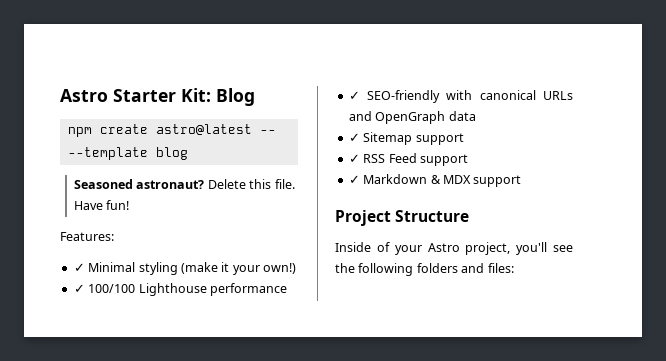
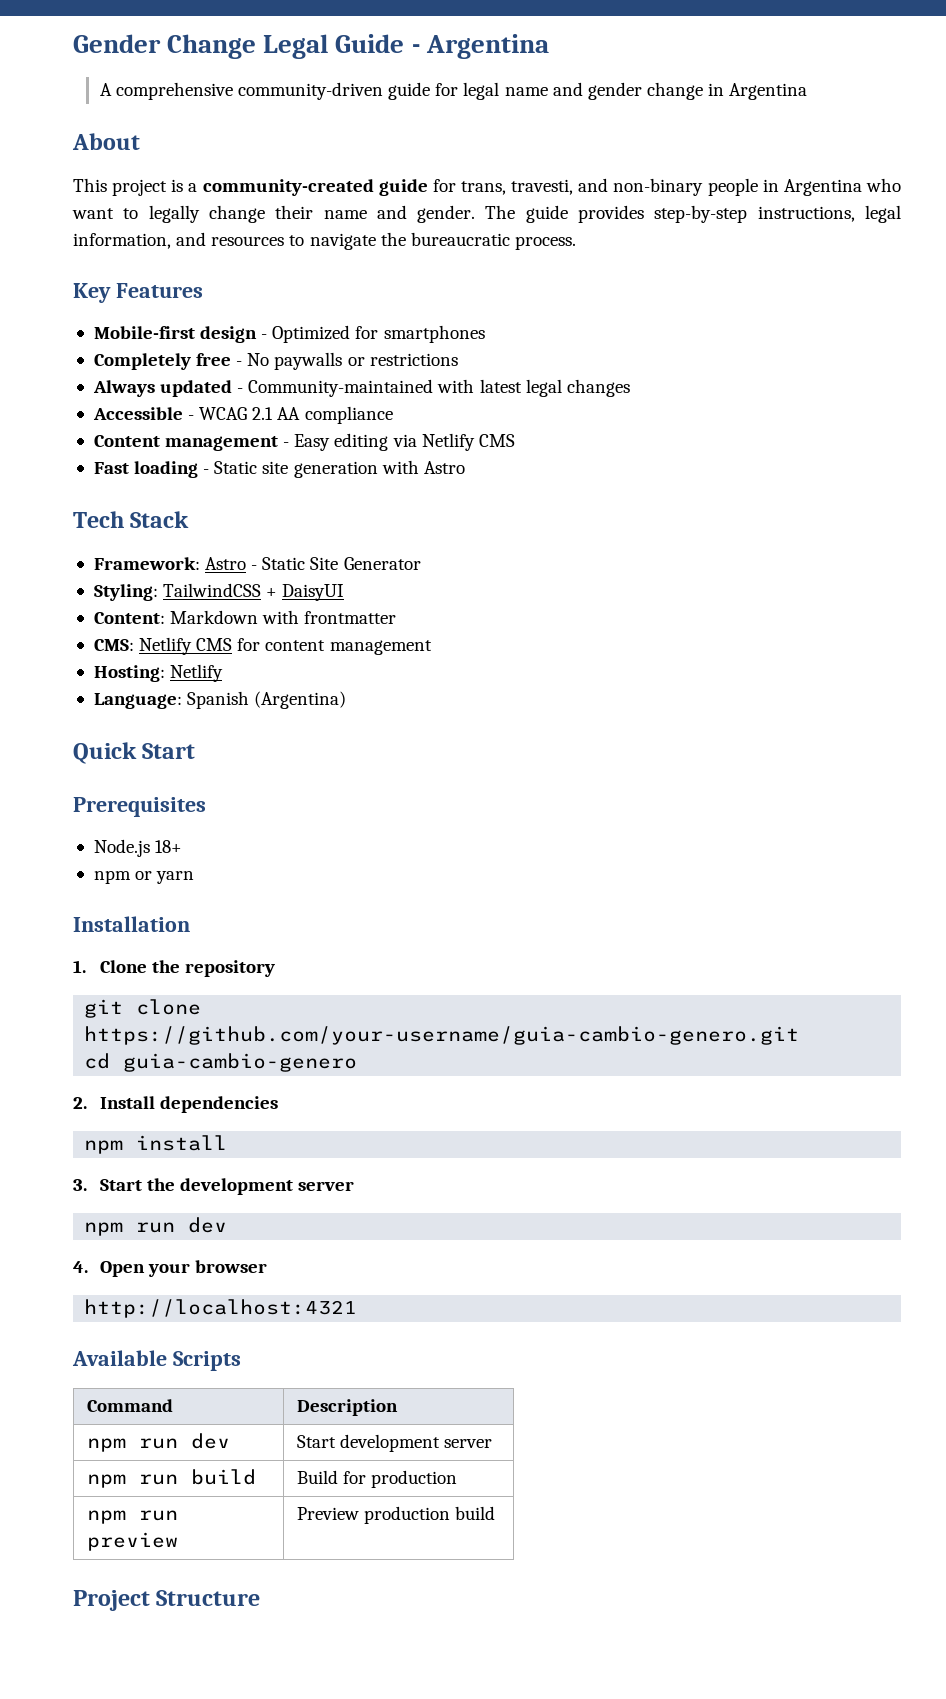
[60,88,255,106] [67,124,276,137] [67,147,188,160] [74,179,295,189] [74,200,130,210] [60,232,114,241] [73,262,296,275] [73,283,287,296] [348,90,573,103] [348,111,476,124] [348,132,464,145] [348,153,468,166] [348,174,522,187] [335,210,470,226] [335,242,573,255] [335,263,514,276] Astro Starter Kit: Blog // npm create astro@latest -- --template blog // Seasoned astronaut? Delete this file. Have fun! // Features: // ✓ Minimal styling (make it your own!) // ✓ 100/100 Lighthouse performance // ✓ SEO-friendly with canonical URLs and OpenGraph data // ✓ Sitemap support // ✓ RSS Feed support // ✓ Markdown & MDX support // Project Structure // Inside of your Astro project, you'll see the following folders and files: -> [73,34,549,59] [99,82,808,100] [72,133,140,150] [73,178,901,196] [72,205,901,223] [73,232,576,250] [73,283,203,303] [93,325,485,343] [93,352,458,370] [92,379,630,397] [92,406,393,424] [93,433,515,451] [93,460,465,478] [73,511,190,528] [93,557,421,570] [93,583,345,601] [93,610,397,624] [93,637,432,655] [93,664,224,682] [93,691,347,709] [73,742,196,764] [73,797,206,817] [93,839,183,857] [93,870,195,884] [73,916,190,932] [73,960,275,977] [84,999,202,1018] [84,1026,800,1045] [84,1053,358,1072] [73,1096,278,1113] [84,1135,228,1154] [73,1178,355,1195] [84,1217,228,1236] [73,1260,267,1277] [84,1299,358,1318] [72,1350,241,1371] [86,1399,173,1412] [296,1399,398,1416] [86,1433,230,1452] [296,1434,492,1452] [86,1469,256,1488] [296,1470,457,1488] [86,1510,178,1524] [86,1532,178,1551] [296,1506,495,1524] [73,1590,261,1611] Gender Change Legal Guide - Argentina // A comprehensive community-driven guide for legal name and gender change in Argentina // About // This project is a community-created guide for trans, travesti, and non-binary people in Argentina who want to legally change their name and gender. The guide provides step-by-step instructions, legal information, and resources to navigate the bureaucratic process. // Key Features // Mobile-first design - Optimized for smartphones // Completely free - No paywalls or restrictions // Always updated - Community-maintained with latest legal changes // Accessible - WCAG 2.1 AA compliance // Content management - Easy editing via Netlify CMS // Fast loading - Static site generation with Astro // Tech Stack // Framework: Astro - Static Site Generator // Styling: TailwindCSS + DaisyUI // Content: Markdown with frontmatter // CMS: Netlify CMS for content management // Hosting: Netlify // Language: Spanish (Argentina) // Quick Start // Prerequisites // Node.js 18+ // npm or yarn // Installation // 1. Clone the repository // git clone https://github.com/your-username/guia-cambio-genero.git // cd guia-cambio-genero // 2. Install dependencies // npm install // 3. Start the development server // npm run dev // 4. Open your browser // http://localhost:4321 // Available Scripts // Command | Description // npm run dev | Start development server // npm run build | Build for production // npm run preview | Preview production build // Project Structure

